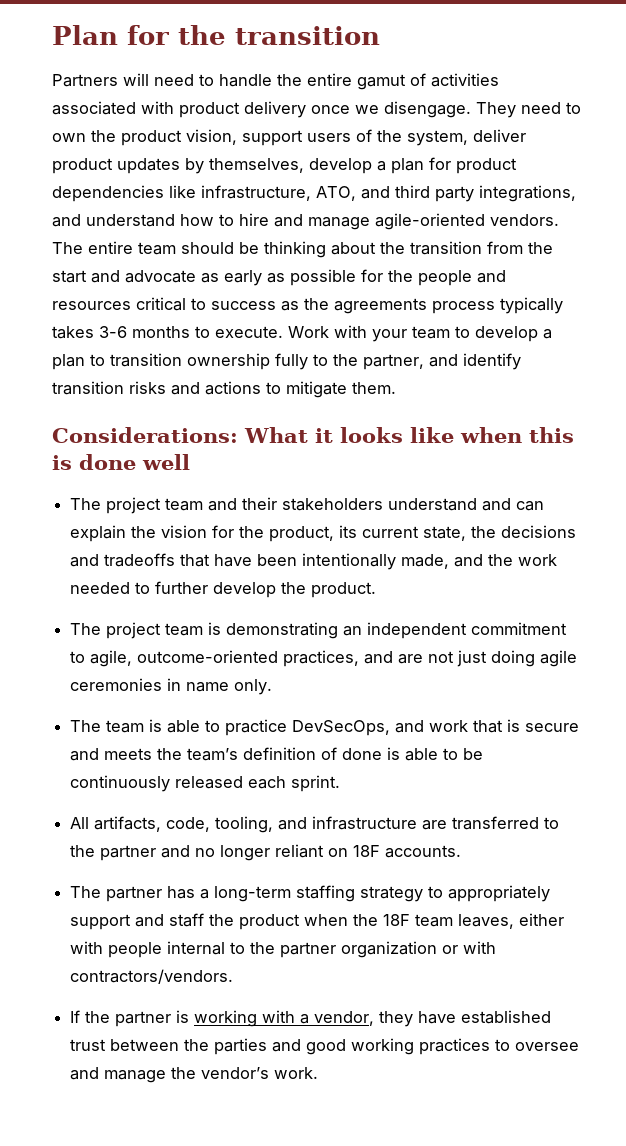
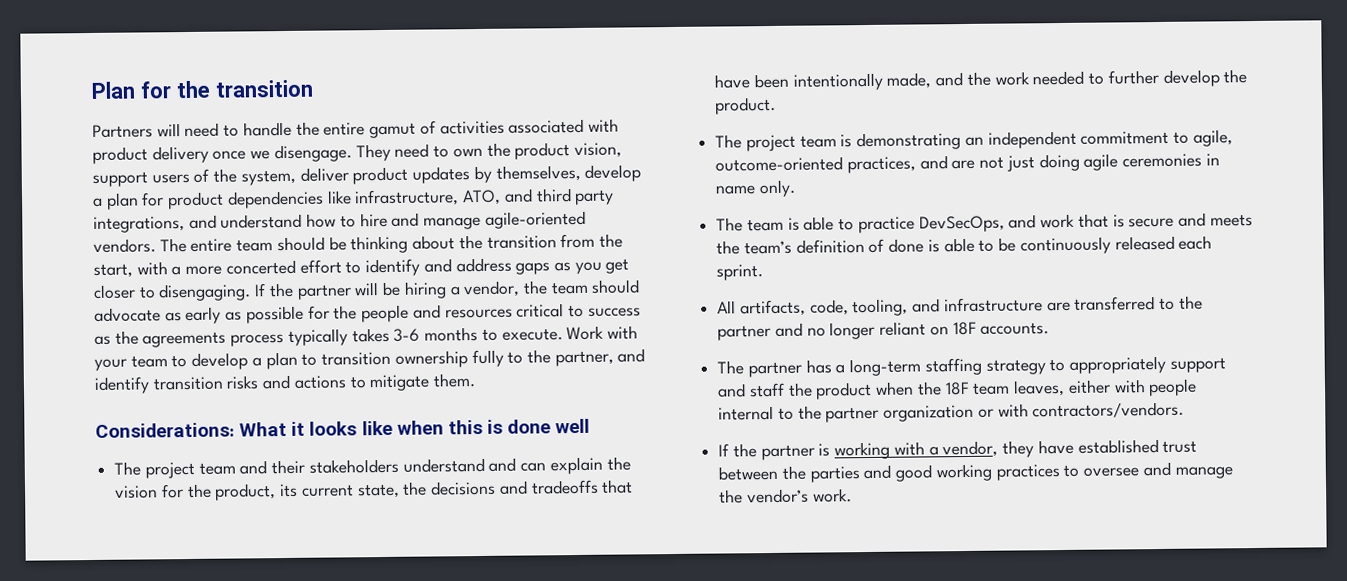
[52,270,120,283] start and -> [93,257,630,278] [93,279,641,302] start, with a more concerted effort to identify and address gaps as you get closer to disengaging. If the partner will be hiring a vendor, the team should

